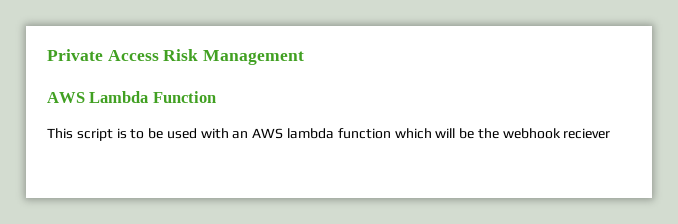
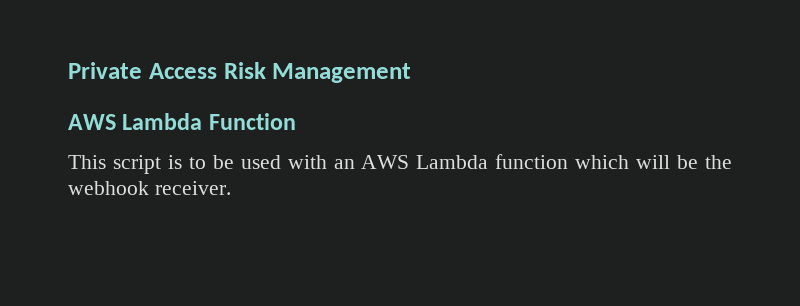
[287,128,335,139] lambda -> [416,155,489,169] Lambda
[563,128,611,139] reciever -> [154,181,231,195] receiver.

